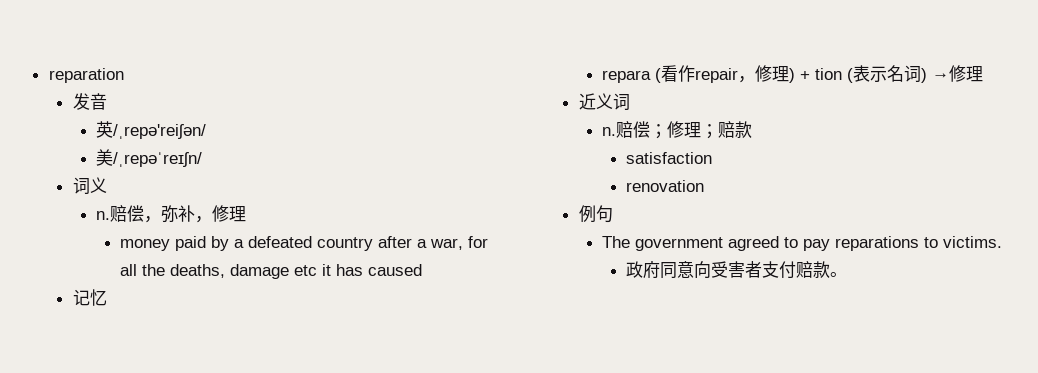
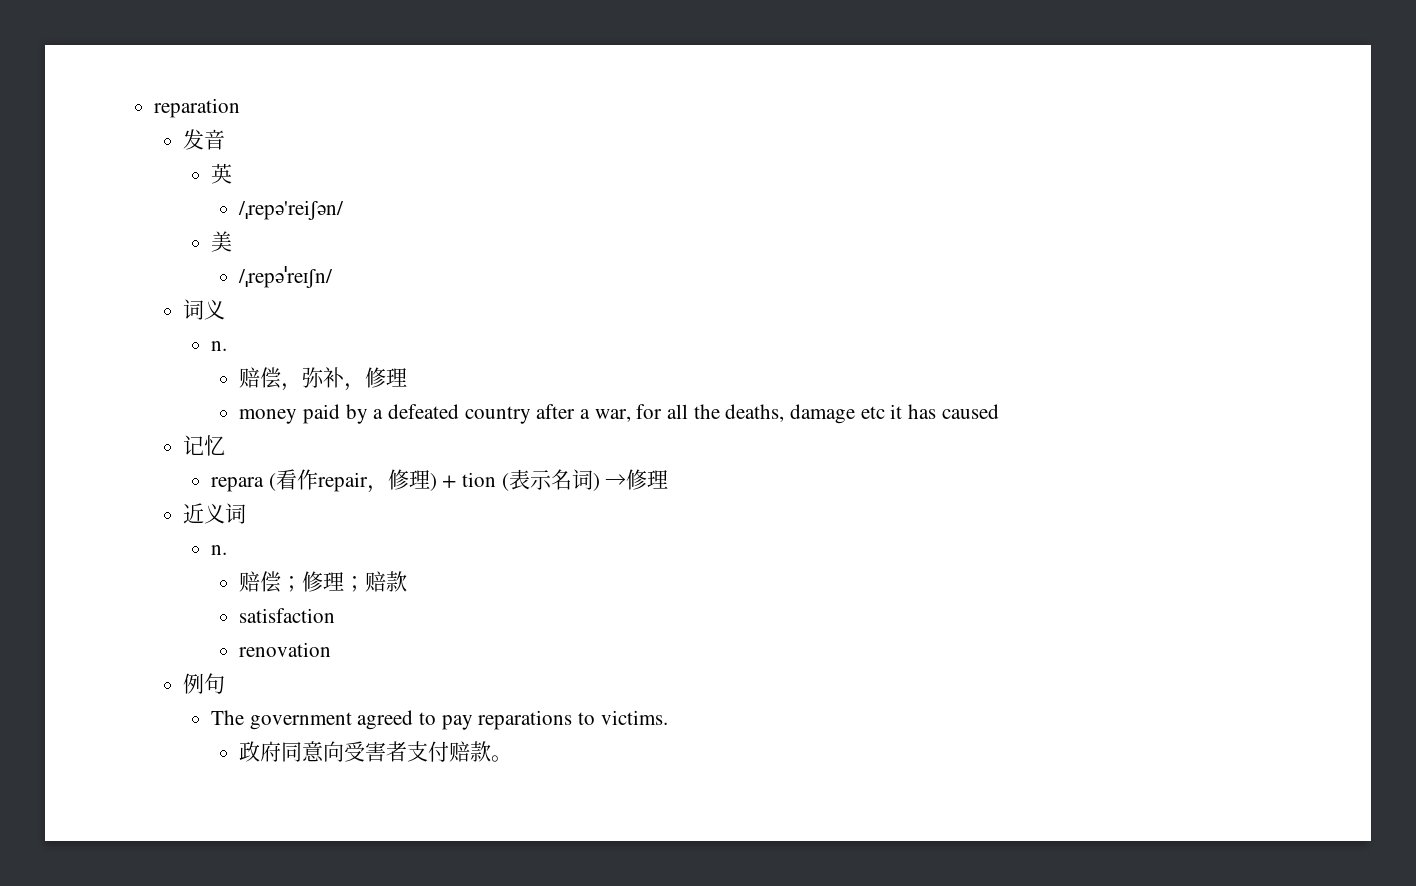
(114, 129) none -> (232, 173) //
(114, 157) none -> (232, 241) //
(111, 215) none -> (227, 346) //
(617, 131) none -> (227, 550) //

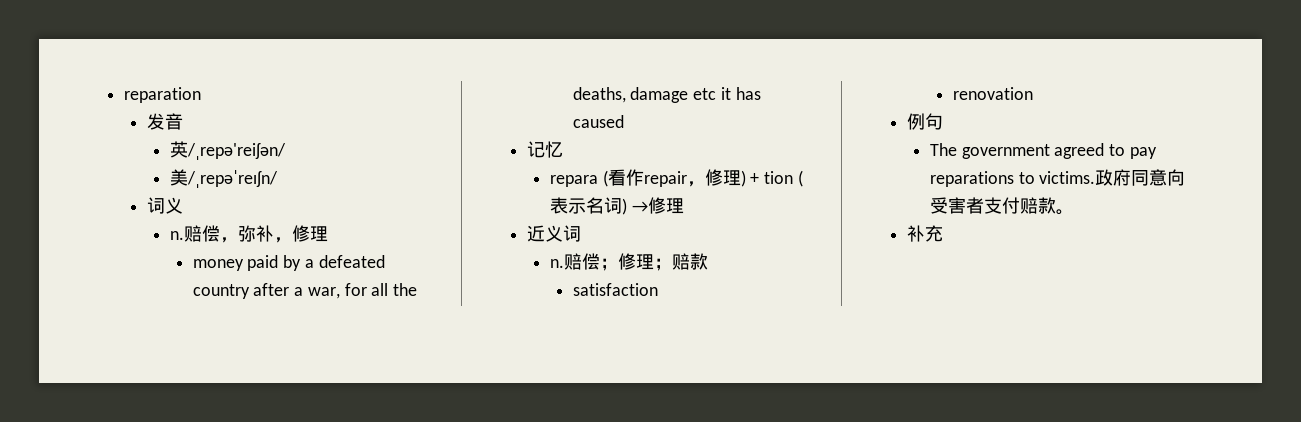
(232, 173) // -> (188, 149) none
(232, 241) // -> (188, 177) none
(227, 346) // -> (184, 235) none
(227, 550) // -> (564, 263) none
(668, 717) // -> (1096, 177) none
(513, 758) none -> [907,225,944,242] // 补充

